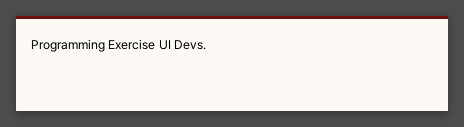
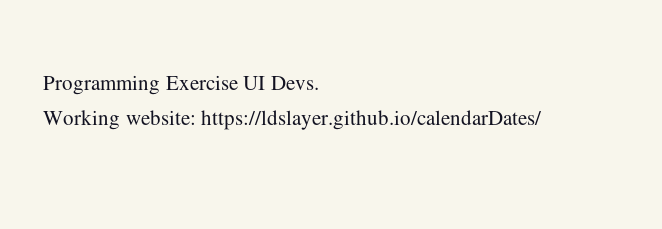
(207, 45) none -> [43,110,543,130] // Working website: https://ldslayer.github.io/calendarDates/

